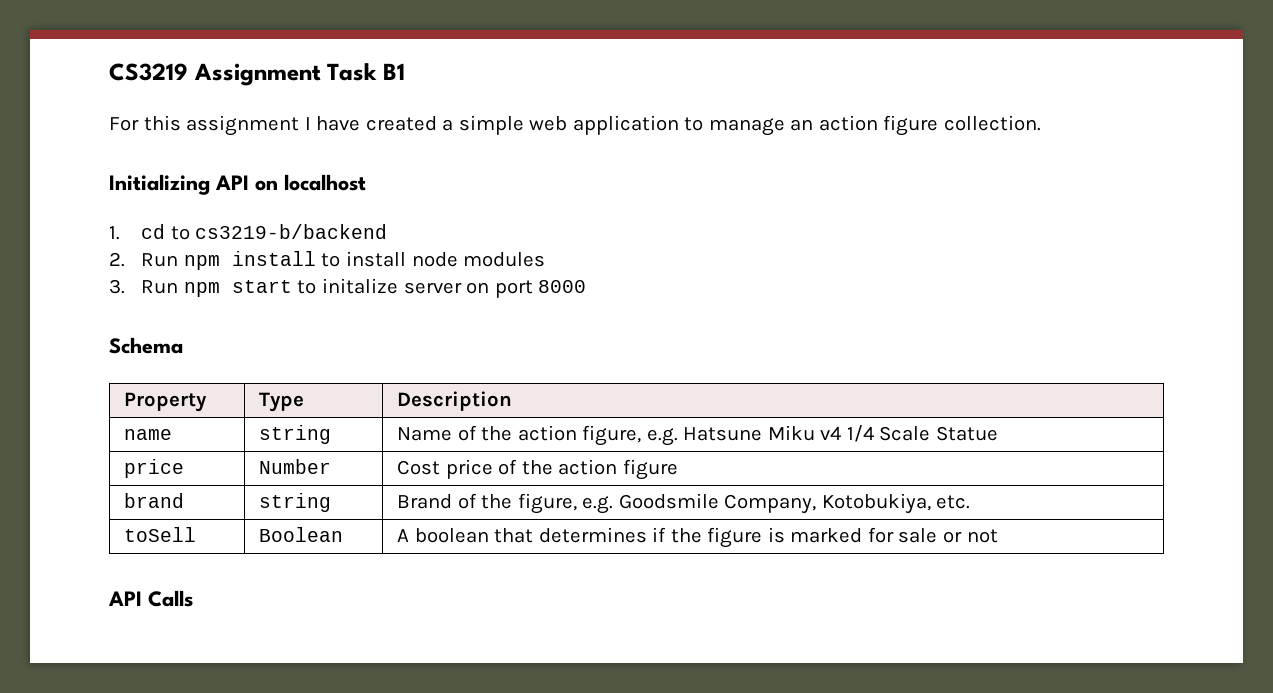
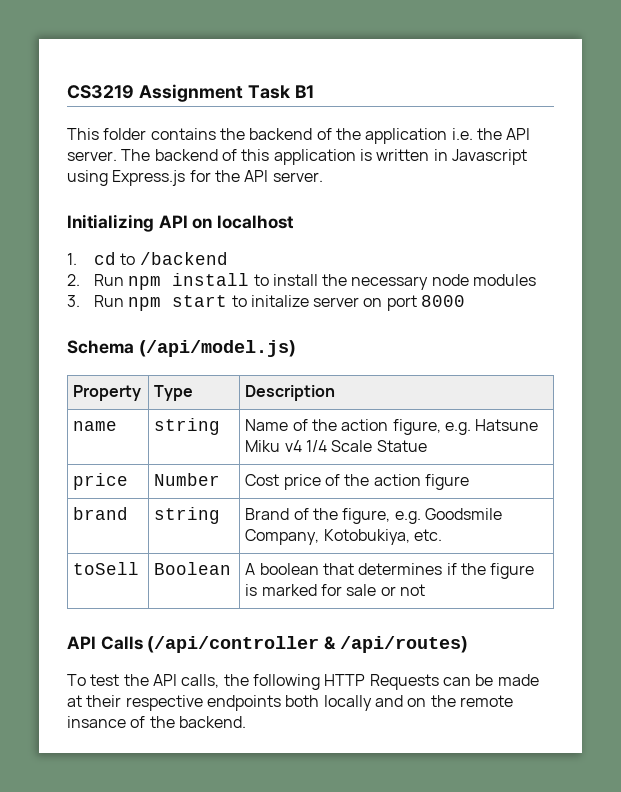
[109,115,1042,136] For this assignment I have created a simple web application to manage an action figure collection. -> [67,128,531,144] [67,149,527,165] [67,170,323,186] This folder contains the backend of the application i.e. the API server. The backend of this application is written in Javascript using Express.js for the API server.
[195,224,388,239] cs3219-b/backend -> [139,252,228,265] /backend
(407, 259) none -> [322,274,429,290] the necessary
(183, 345) none -> [138,340,296,357] (/api/model.js)
(193, 598) none -> [147,636,468,653] [67,674,539,690] [67,695,513,711] [67,716,246,728] (/api/controller & /api/routes) // To test the API calls, the following HTTP Requests can be made at their respective endpoints both locally and on the remote insance of the backend.

